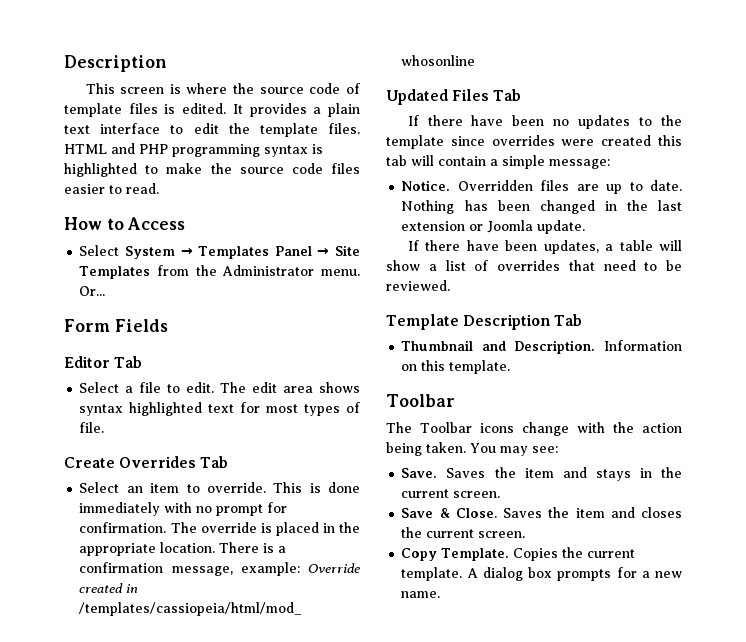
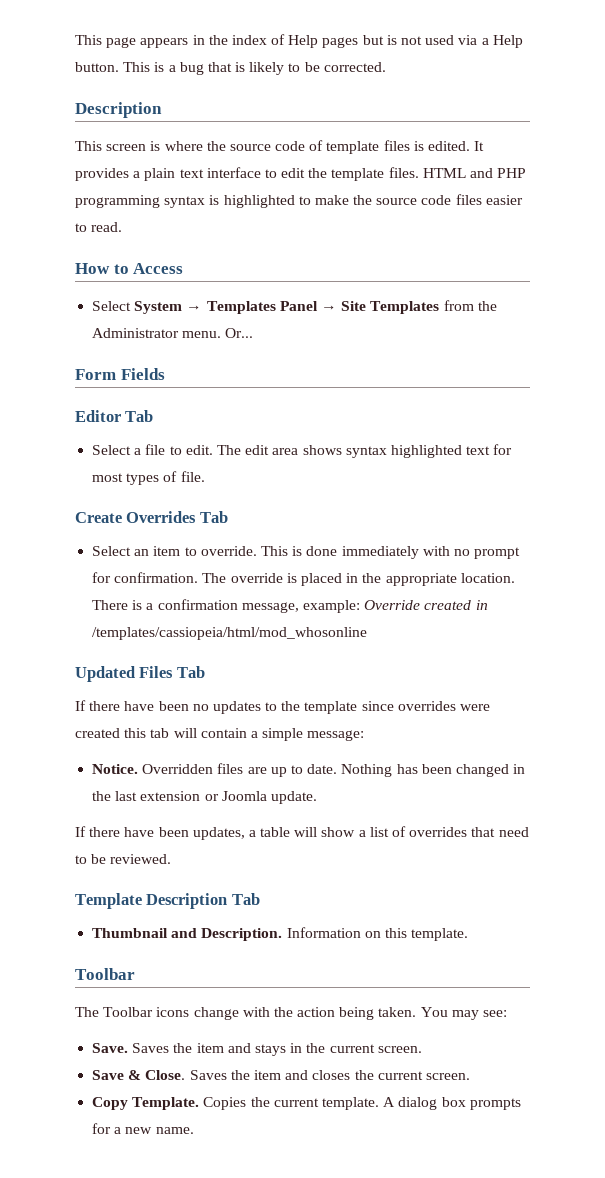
(64, 63) none -> [75,34,523,48] [75,62,386,75] This page appears in the index of Help pages but is not used via a Help button. This is a bug that is likely to be corrected. //

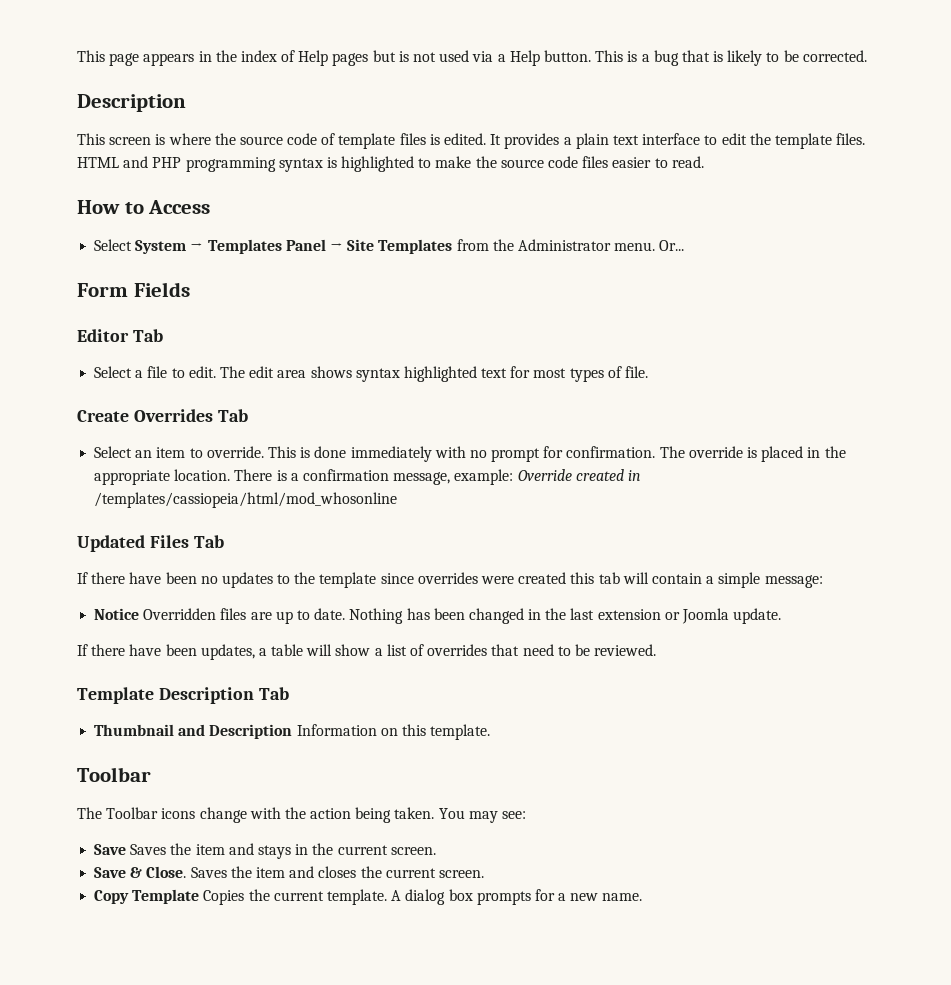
[92,764,139,774] Notice. -> [94,608,140,620] Notice
[201,928,283,941] Description. -> [209,724,293,739] Description
[92,1043,129,1053] Save. -> [94,844,127,855] Save
[132,1097,200,1110] Template. -> [132,889,200,904] Template

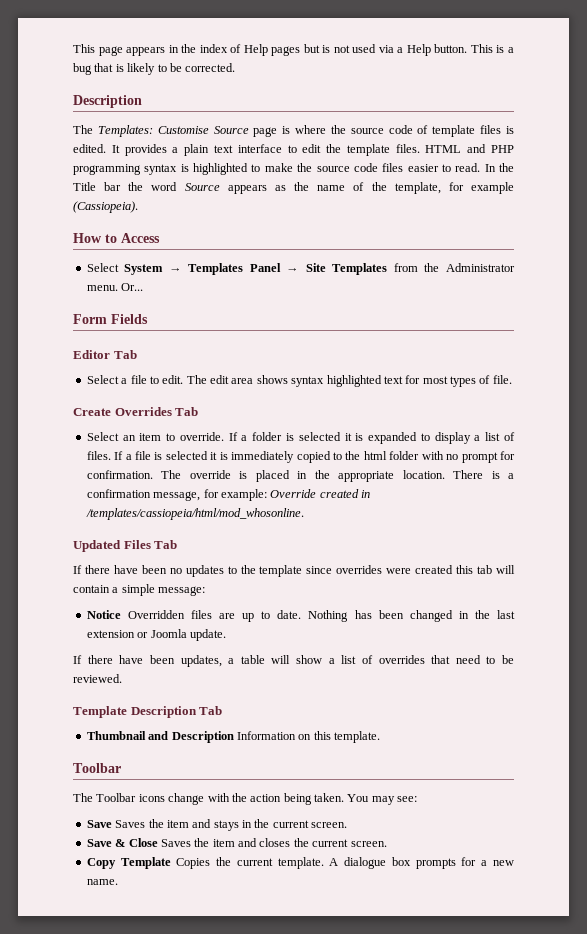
[77,133,152,145] This screen -> [73,125,278,137] The Templates: Customise Source page
(704, 162) none -> [484,163,514,172] [73,182,514,194] [73,201,138,213] In the Title bar the word Source appears as the name of the template, for example (Cassiopeia).
[267,446,432,462] This is done immediately -> [228,432,515,444] [86,451,420,463] If a folder is selected it is expanded to display a list of files. If a file is selected it is immediately copied to the html folder
(451, 478) none -> [203,489,219,498] for
[94,492,398,508] /templates/cassiopeia/html/mod_whosonline -> [85,508,304,520] /templates/cassiopeia/html/mod_whosonline.
[146,866,187,878] Close. -> [128,838,158,847] Close
[405,889,446,905] dialog -> [344,857,387,869] dialogue

